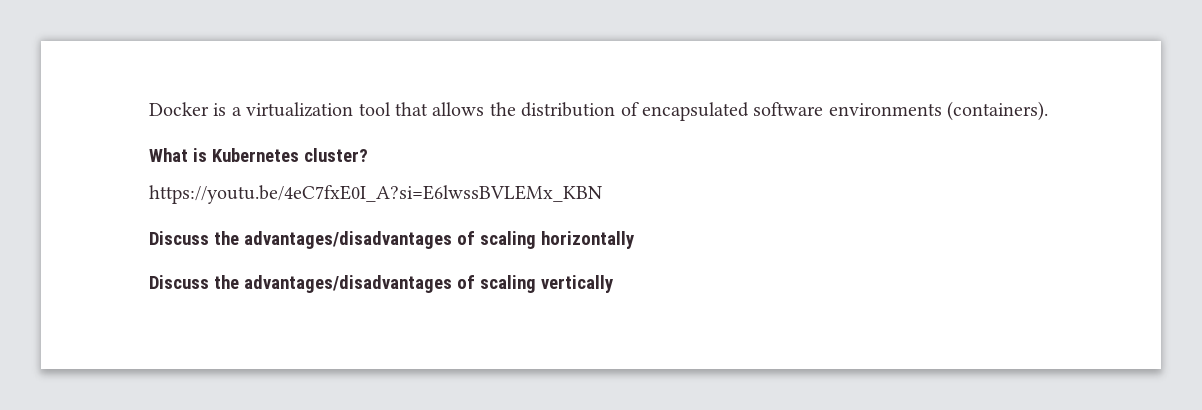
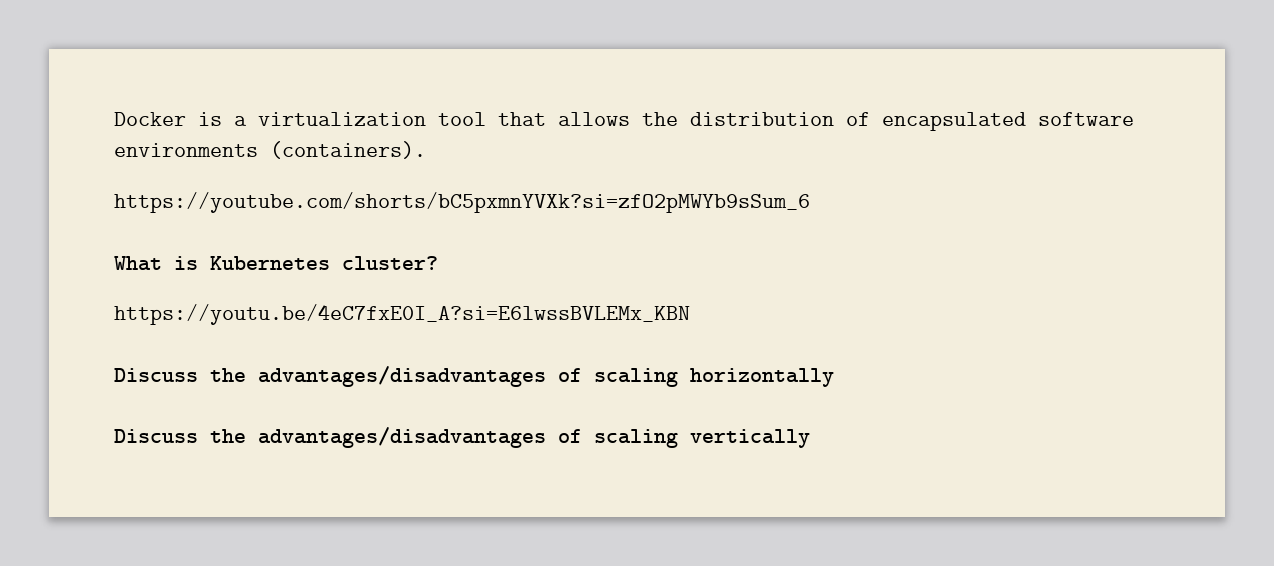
(1049, 111) none -> [114,192,810,213] // https://youtube.com/shorts/bC5pxmnYVXk?si=zfO2pMWYb9sSum_6

